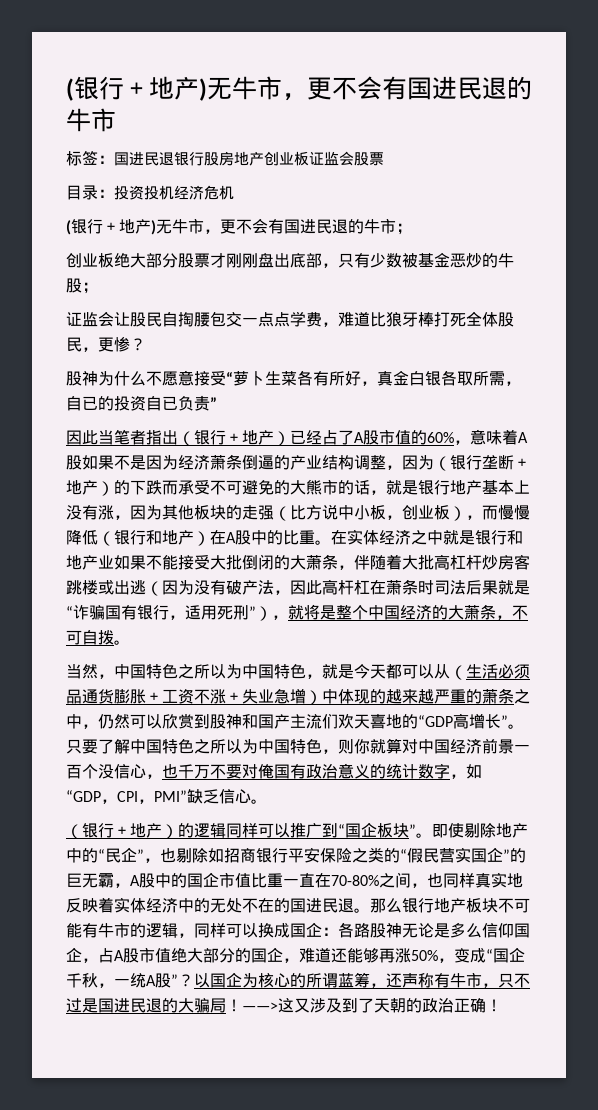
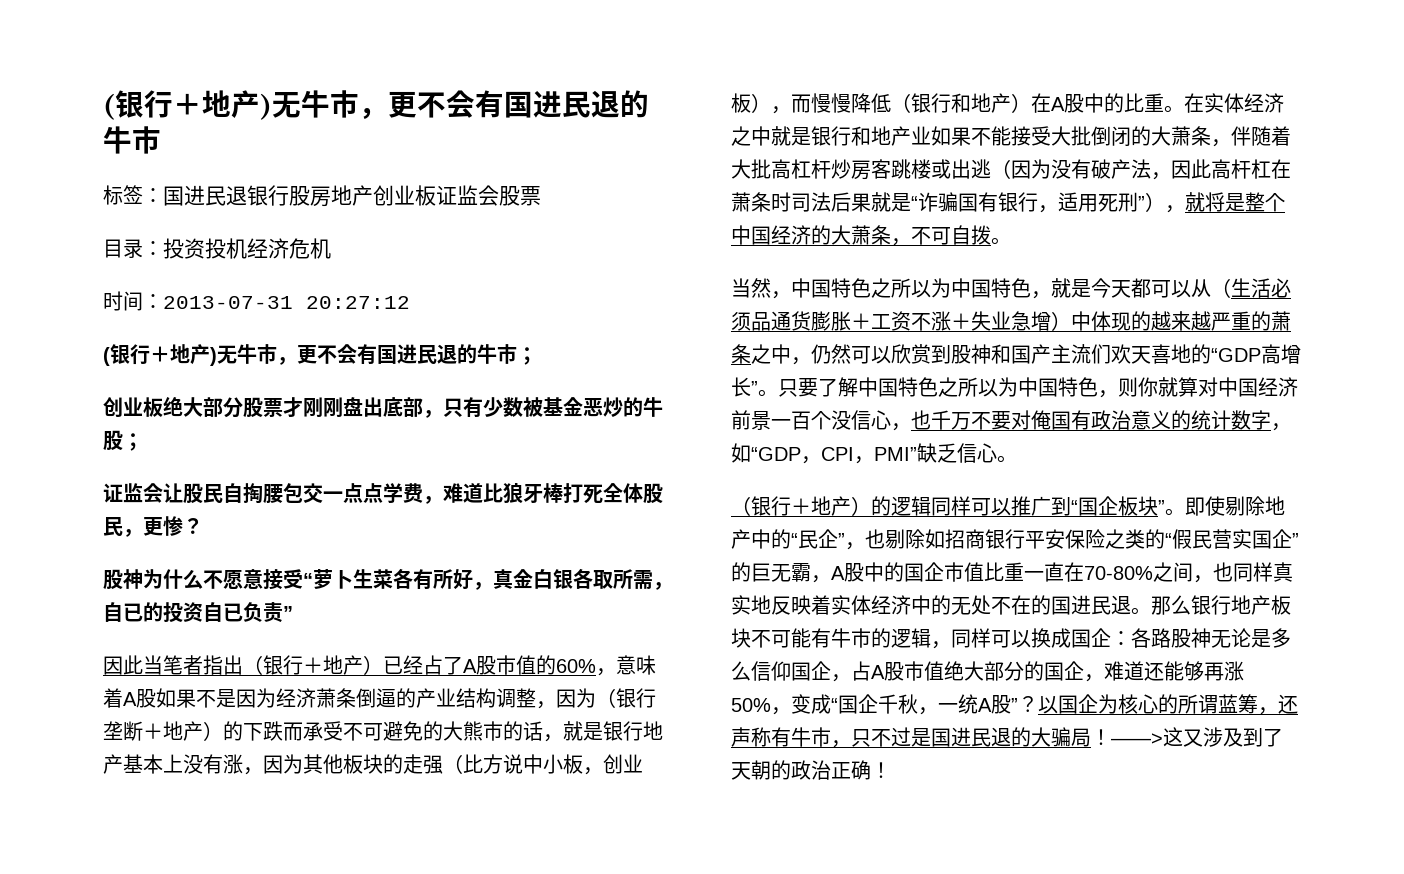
(234, 192) none -> [103,291,410,311] // 时间：2013-07-31 20:27:12

